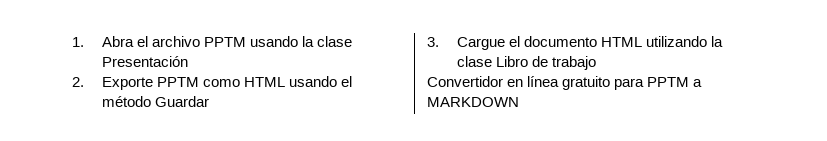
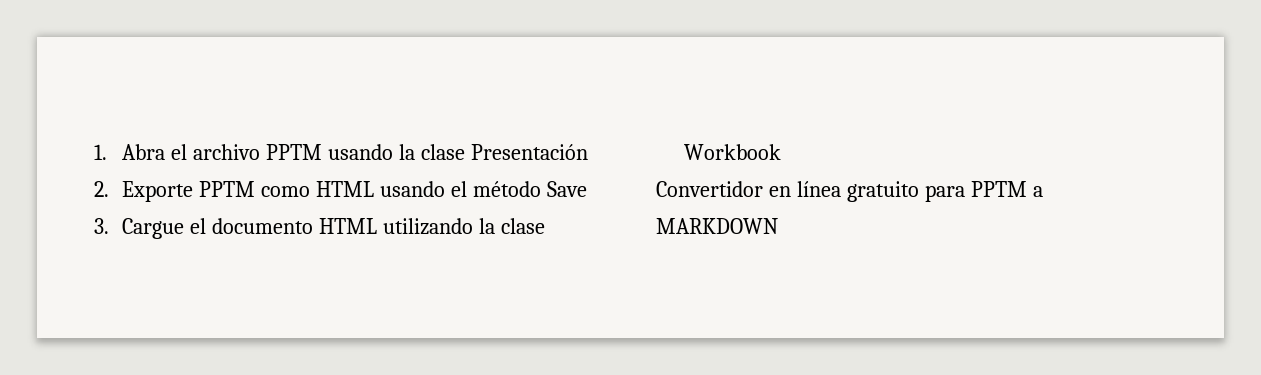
[154,96,209,107] Guardar -> [546,181,587,197] Save
[495,56,596,70] Libro de trabajo -> [684,144,782,160] Workbook

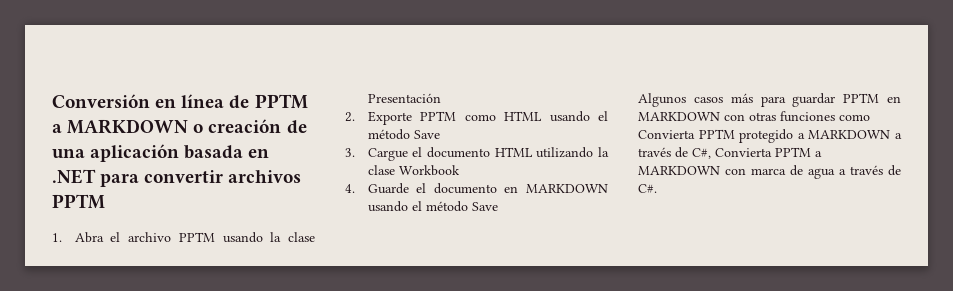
(94, 152) none -> [52,94,308,109] [52,119,307,134] [52,144,270,162] [52,169,302,187] [52,194,105,209] Conversión en línea de PPTM a MARKDOWN o creación de una aplicación basada en .NET para convertir archivos PPTM //
[656,181,1043,202] [656,218,778,234] Convertidor en línea gratuito para PPTM a MARKDOWN -> [345,183,608,194] [367,201,498,212] [638,93,901,107] [638,111,870,122] [638,129,902,143] [638,147,822,159] [638,165,901,179] [638,184,657,193] 4. Guarde el documento en MARKDOWN usando el método Save // Algunos casos más para guardar PPTM en MARKDOWN con otras funciones como Convierta PPTM protegido a MARKDOWN a través de C#, Convierta PPTM a MARKDOWN con marca de agua a través de C#.

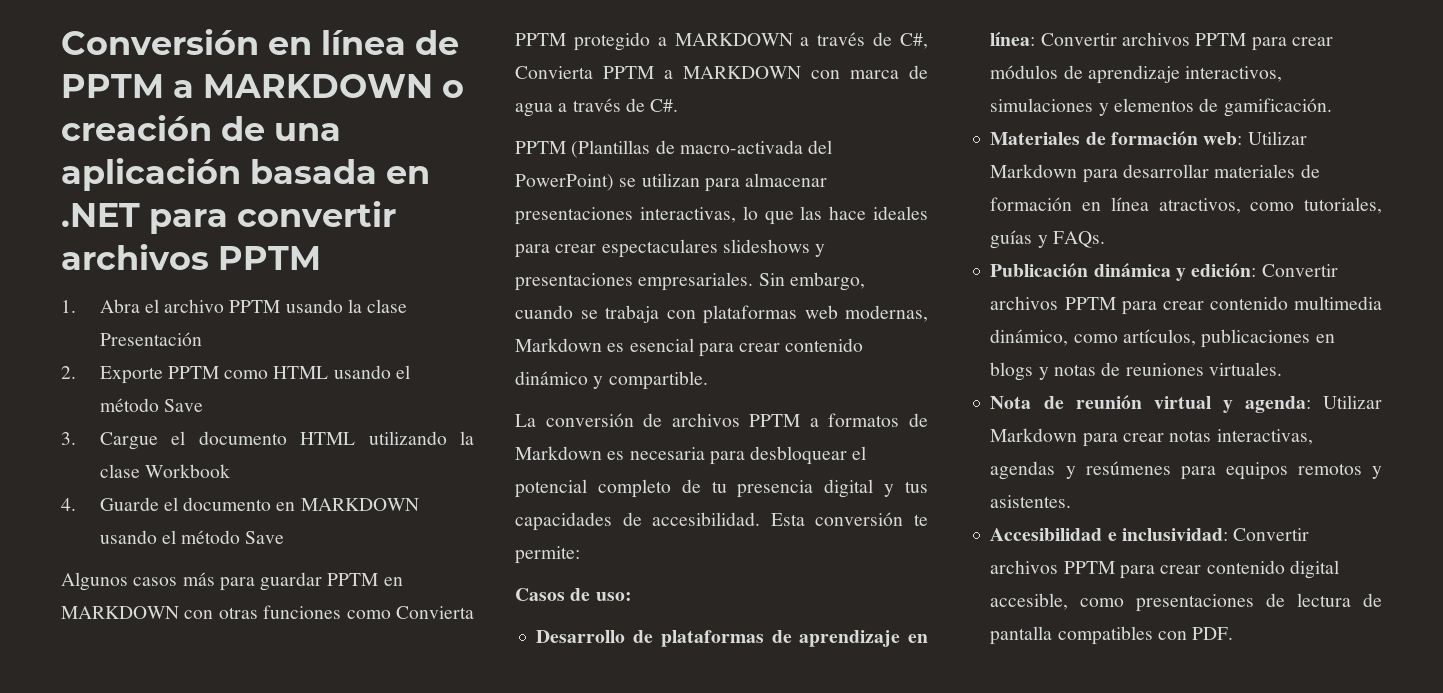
(657, 188) none -> [515,140,833,158] [515,173,828,192] [515,206,928,225] [515,239,826,258] [515,272,865,291] [515,305,928,324] [515,338,864,357] [515,371,708,390] [515,413,928,427] [515,446,867,465] [515,479,928,498] [515,512,928,531] [515,546,580,564] [515,588,632,601] [536,630,928,647] [990,32,1333,51] [990,65,1283,84] [990,98,1332,117] [990,131,1307,145] [990,164,1320,183] [990,197,1382,214] [990,230,1105,249] [990,263,1338,281] [990,296,1382,315] [990,329,1335,348] [990,362,1282,381] [990,395,1382,413] [990,428,1313,447] [990,461,1382,480] [990,495,1072,508] [990,528,1310,541] [990,560,1339,579] [990,593,1382,612] [990,626,1234,645] // PPTM (Plantillas de macro-activada del PowerPoint) se utilizan para almacenar presentaciones interactivas, lo que las hace ideales para crear espectaculares slideshows y presentaciones empresariales. Sin embargo, cuando se trabaja con plataformas web modernas, Markdown es esencial para crear contenido dinámico y compartible. // La conversión de archivos PPTM a formatos de Markdown es necesaria para desbloquear el potencial completo de tu presencia digital y tus capacidades de accesibilidad. Esta conversión te permite: // Casos de uso: // Desarrollo de plataformas de aprendizaje en línea: Convertir archivos PPTM para crear módulos de aprendizaje interactivos, simulaciones y elementos de gamificación. // Materiales de formación web: Utilizar Markdown para desarrollar materiales de formación en línea atractivos, como tutoriales, guías y FAQs. // Publicación dinámica y edición: Convertir archivos PPTM para crear contenido multimedia dinámico, como artículos, publicaciones en blogs y notas de reuniones virtuales. // Nota de reunión virtual y agenda: Utilizar Markdown para crear notas interactivas, agendas y resúmenes para equipos remotos y asistentes. // Accesibilidad e inclusividad: Convertir archivos PPTM para crear contenido digital accesible, como presentaciones de lectura de pantalla compatibles con PDF.

